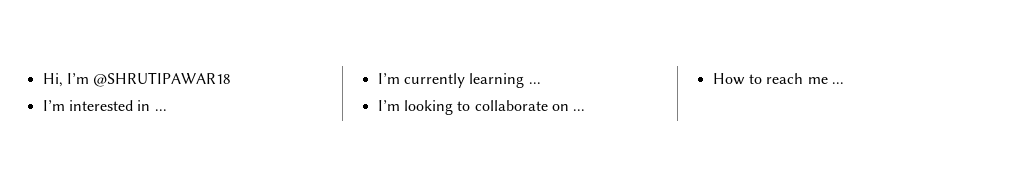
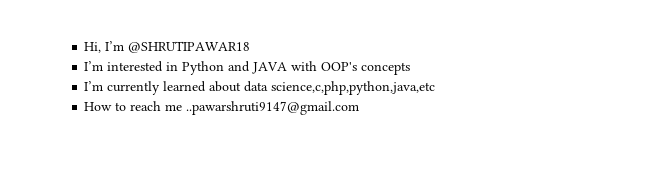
[154,109,167,111] [377,73,541,88] [377,100,586,115] ... // I’m currently learning ... // I’m looking to collaborate on ... -> [182,61,411,75] [84,81,436,95] Python and JAVA with OOP's concepts // I’m currently learned about data science,c,php,python,java,etc
[831,82,844,84] ... -> [186,101,360,115] ..pawarshruti9147@gmail.com

